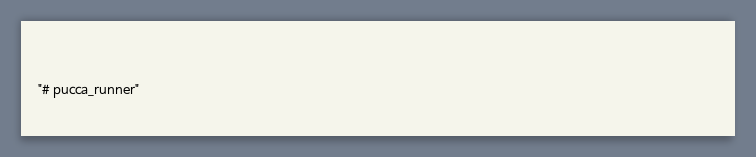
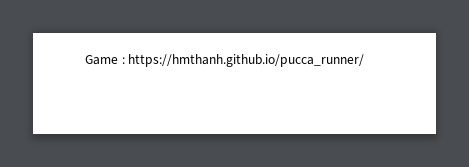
[38,84,140,98] "# pucca_runner" -> [85,54,365,67] Game : https://hmthanh.github.io/pucca_runner/

